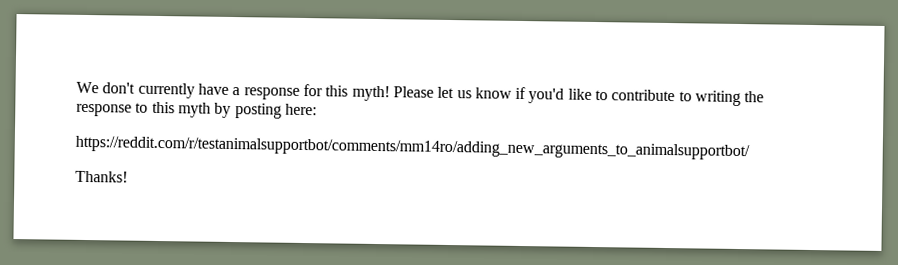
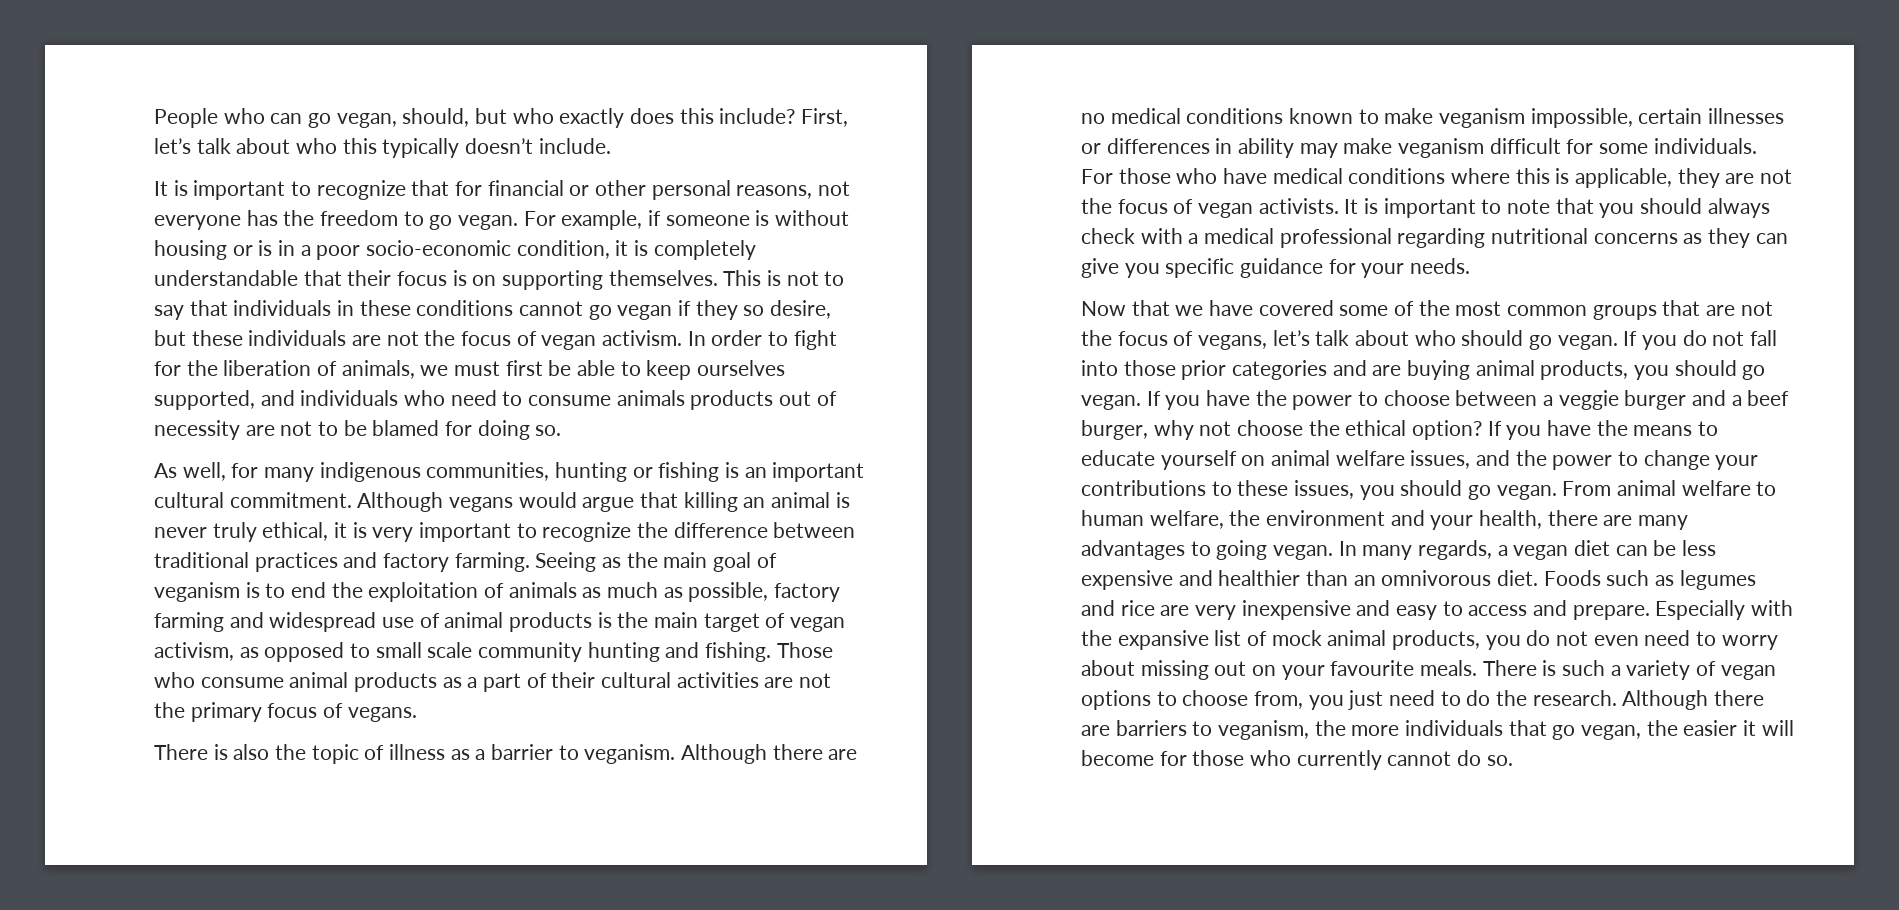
[76,81,765,107] [76,101,317,119] [75,135,750,161] [75,170,128,183] We don't currently have a response for this myth! Please let us know if you'd like to contribute to writing the response to this myth by posting here: // https://reddit.com/r/testanimalsupportbot/comments/mm14ro/adding_new_arguments_to_animalsupportbot/ // Thanks! -> [154,108,849,128] [154,138,611,158] [154,180,851,200] [154,210,850,230] [154,240,756,260] [154,270,845,290] [154,300,832,320] [154,330,837,350] [154,360,786,380] [154,390,837,410] [154,420,562,440] [154,462,865,482] [154,492,850,512] [154,522,856,542] [154,552,777,572] [154,582,841,602] [154,612,846,632] [154,642,833,662] [154,672,832,692] [154,702,417,722] [154,744,858,764] [1081,108,1785,128] [1081,138,1757,158] [1081,168,1793,188] [1081,198,1770,218] [1081,228,1788,248] [1081,258,1471,278] [1081,300,1773,320] [1081,330,1778,350] [1081,360,1766,380] [1081,390,1790,410] [1081,420,1719,440] [1081,450,1759,470] [1081,480,1777,500] [1081,510,1689,530] [1081,540,1717,560] [1081,570,1756,590] [1081,600,1794,620] [1081,630,1778,650] [1081,660,1776,680] [1081,690,1765,710] [1081,720,1794,740] [1081,750,1513,770] People who can go vegan, should, but who exactly does this include? First, let’s talk about who this typically doesn’t include. // It is important to recognize that for financial or other personal reasons, not everyone has the freedom to go vegan. For example, if someone is without housing or is in a poor socio-economic condition, it is completely understandable that their focus is on supporting themselves. This is not to say that individuals in these conditions cannot go vegan if they so desire, but these individuals are not the focus of vegan activism. In order to fight for the liberation of animals, we must first be able to keep ourselves supported, and individuals who need to consume animals products out of necessity are not to be blamed for doing so. // As well, for many indigenous communities, hunting or fishing is an important cultural commitment. Although vegans would argue that killing an animal is never truly ethical, it is very important to recognize the difference between traditional practices and factory farming. Seeing as the main goal of veganism is to end the exploitation of animals as much as possible, factory farming and widespread use of animal products is the main target of vegan activism, as opposed to small scale community hunting and fishing. Those who consume animal products as a part of their cultural activities are not the primary focus of vegans. // There is also the topic of illness as a barrier to veganism. Although there are no medical conditions known to make veganism impossible, certain illnesses or differences in ability may make veganism difficult for some individuals. For those who have medical conditions where this is applicable, they are not the focus of vegan activists. It is important to note that you should always check with a medical professional regarding nutritional concerns as they can give you specific guidance for your needs. // Now that we have covered some of the most common groups that are not the focus of vegans, let’s talk about who should go vegan. If you do not fall into those prior categories and are buying animal products, you should go vegan. If you have the power to choose between a veggie burger and a beef burger, why not choose the ethical option? If you have the means to educate yourself on animal welfare issues, and the power to change your contributions to these issues, you should go vegan. From animal welfare to human welfare, the environment and your health, there are many advantages to going vegan. In many regards, a vegan diet can be less expensive and healthier than an omnivorous diet. Foods such as legumes and rice are very inexpensive and easy to access and prepare. Especially with the expansive list of mock animal products, you do not even need to worry about missing out on your favourite meals. There is such a variety of vegan options to choose from, you just need to do the research. Although there are barriers to veganism, the more individuals that go vegan, the easier it will become for those who currently cannot do so.

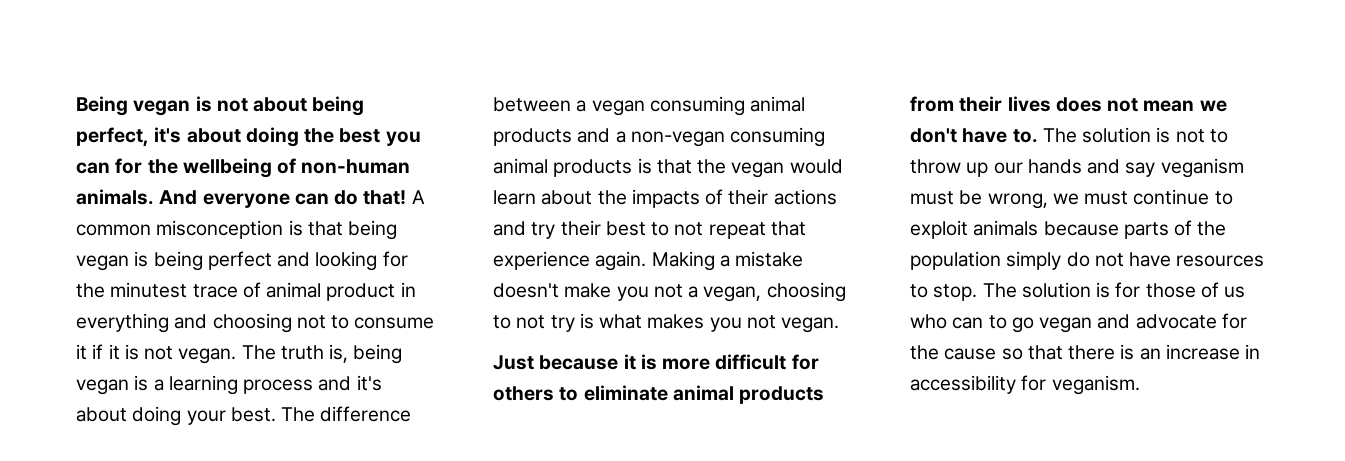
[154,108,849,128] [154,138,611,158] [154,180,851,200] [154,210,850,230] [154,240,756,260] [154,270,845,290] [154,300,832,320] [154,330,837,350] [154,360,786,380] [154,390,837,410] [154,420,562,440] [154,462,865,482] [154,492,850,512] [154,522,856,542] [154,552,777,572] [154,582,841,602] [154,612,846,632] [154,642,833,662] [154,672,832,692] [154,702,417,722] [154,744,858,764] [1081,108,1785,128] [1081,138,1757,158] [1081,168,1793,188] [1081,198,1770,218] [1081,228,1788,248] [1081,258,1471,278] [1081,300,1773,320] [1081,330,1778,350] [1081,360,1766,380] [1081,390,1790,410] [1081,420,1719,440] [1081,450,1759,470] [1081,480,1777,500] [1081,510,1689,530] [1081,540,1717,560] [1081,570,1756,590] [1081,600,1794,620] [1081,630,1778,650] [1081,660,1776,680] [1081,690,1765,710] [1081,720,1794,740] [1081,750,1513,770] People who can go vegan, should, but who exactly does this include? First, let’s talk about who this typically doesn’t include. // It is important to recognize that for financial or other personal reasons, not everyone has the freedom to go vegan. For example, if someone is without housing or is in a poor socio-economic condition, it is completely understandable that their focus is on supporting themselves. This is not to say that individuals in these conditions cannot go vegan if they so desire, but these individuals are not the focus of vegan activism. In order to fight for the liberation of animals, we must first be able to keep ourselves supported, and individuals who need to consume animals products out of necessity are not to be blamed for doing so. // As well, for many indigenous communities, hunting or fishing is an important cultural commitment. Although vegans would argue that killing an animal is never truly ethical, it is very important to recognize the difference between traditional practices and factory farming. Seeing as the main goal of veganism is to end the exploitation of animals as much as possible, factory farming and widespread use of animal products is the main target of vegan activism, as opposed to small scale community hunting and fishing. Those who consume animal products as a part of their cultural activities are not the primary focus of vegans. // There is also the topic of illness as a barrier to veganism. Although there are no medical conditions known to make veganism impossible, certain illnesses or differences in ability may make veganism difficult for some individuals. For those who have medical conditions where this is applicable, they are not the focus of vegan activists. It is important to note that you should always check with a medical professional regarding nutritional concerns as they can give you specific guidance for your needs. // Now that we have covered some of the most common groups that are not the focus of vegans, let’s talk about who should go vegan. If you do not fall into those prior categories and are buying animal products, you should go vegan. If you have the power to choose between a veggie burger and a beef burger, why not choose the ethical option? If you have the means to educate yourself on animal welfare issues, and the power to change your contributions to these issues, you should go vegan. From animal welfare to human welfare, the environment and your health, there are many advantages to going vegan. In many regards, a vegan diet can be less expensive and healthier than an omnivorous diet. Foods such as legumes and rice are very inexpensive and easy to access and prepare. Especially with the expansive list of mock animal products, you do not even need to worry about missing out on your favourite meals. There is such a variety of vegan options to choose from, you just need to do the research. Although there are barriers to veganism, the more individuals that go vegan, the easier it will become for those who currently cannot do so. -> [76,96,365,116] [76,127,421,147] [76,158,411,178] [76,189,425,208] [76,220,398,240] [76,251,408,271] [76,282,416,301] [76,313,435,333] [76,344,403,364] [76,375,382,395] [76,406,412,426] [493,96,806,116] [493,127,826,147] [493,158,843,178] [493,189,837,208] [493,220,806,239] [493,251,804,271] [493,282,846,302] [493,313,840,333] [493,354,819,370] [493,385,825,404] [910,96,1227,112] [910,127,1228,143] [910,158,1244,178] [910,189,1233,209] [910,220,1227,239] [910,251,1265,270] [910,282,1246,301] [910,313,1247,333] [910,344,1261,360] [910,375,1140,395] Being vegan is not about being perfect, it's about doing the best you can for the wellbeing of non-human animals. And everyone can do that! A common misconception is that being vegan is being perfect and looking for the minutest trace of animal product in everything and choosing not to consume it if it is not vegan. The truth is, being vegan is a learning process and it's about doing your best. The difference between a vegan consuming animal products and a non-vegan consuming animal products is that the vegan would learn about the impacts of their actions and try their best to not repeat that experience again. Making a mistake doesn't make you not a vegan, choosing to not try is what makes you not vegan. // Just because it is more difficult for others to eliminate animal products from their lives does not mean we don't have to. The solution is not to throw up our hands and say veganism must be wrong, we must continue to exploit animals because parts of the population simply do not have resources to stop. The solution is for those of us who can to go vegan and advocate for the cause so that there is an increase in accessibility for veganism.

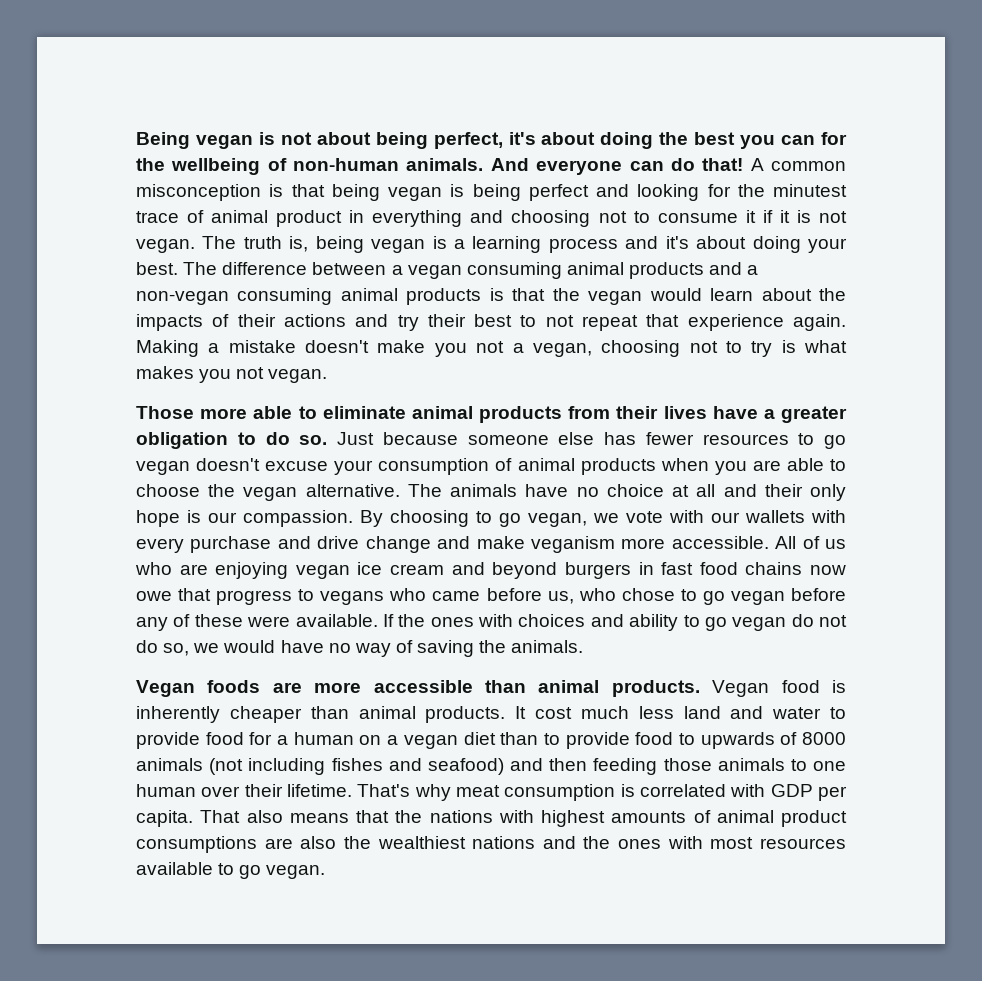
[493,315,546,329] to not -> [689,341,742,353] not to
[493,354,819,370] [493,386,554,401] Just because it is more difficult for others -> [136,406,293,419] Those more able
[1055,97,1227,112] [910,127,1228,143] [910,158,1244,178] [910,189,1233,209] [910,220,1227,239] [910,251,1265,270] [910,282,1246,301] [910,313,1247,333] [910,344,1261,360] [910,375,1140,395] does not mean we don't have to. The solution is not to throw up our hands and say veganism must be wrong, we must continue to exploit animals because parts of the population simply do not have resources to stop. The solution is for those of us who can to go vegan and advocate for the cause so that there is an increase in accessibility for veganism. -> [712,406,847,423] [136,432,846,449] [136,458,847,475] [136,484,847,501] [136,510,846,527] [136,536,846,553] [135,562,846,579] [136,588,846,605] [136,614,847,631] [136,640,584,657] [136,680,846,697] [136,706,846,723] [136,732,846,749] [136,758,846,775] [136,784,848,801] [136,810,847,827] [136,836,846,853] [136,862,326,879] have a greater obligation to do so. Just because someone else has fewer resources to go vegan doesn't excuse your consumption of animal products when you are able to choose the vegan alternative. The animals have no choice at all and their only hope is our compassion. By choosing to go vegan, we vote with our wallets with every purchase and drive change and make veganism more accessible. All of us who are enjoying vegan ice cream and beyond burgers in fast food chains now owe that progress to vegans who came before us, who chose to go vegan before any of these were available. If the ones with choices and ability to go vegan do not do so, we would have no way of saving the animals. // Vegan foods are more accessible than animal products. Vegan food is inherently cheaper than animal products. It cost much less land and water to provide food for a human on a vegan diet than to provide food to upwards of 8000 animals (not including fishes and seafood) and then feeding those animals to one human over their lifetime. That's why meat consumption is correlated with GDP per capita. That also means that the nations with highest amounts of animal product consumptions are also the wealthiest nations and the ones with most resources available to go vegan.

